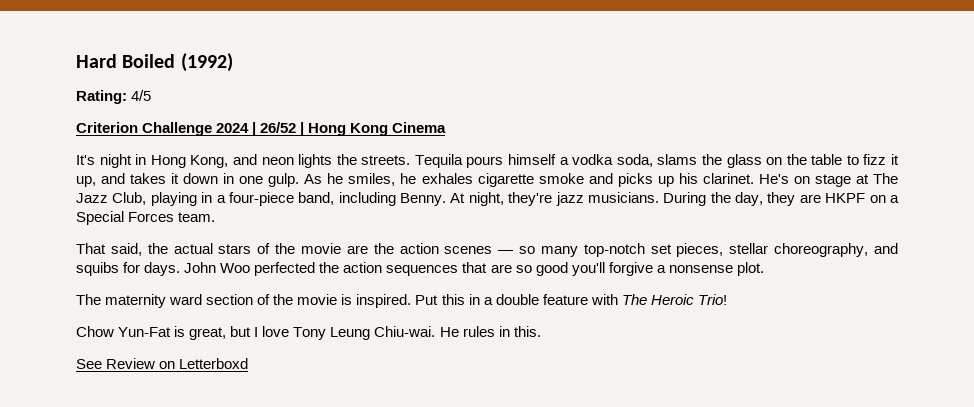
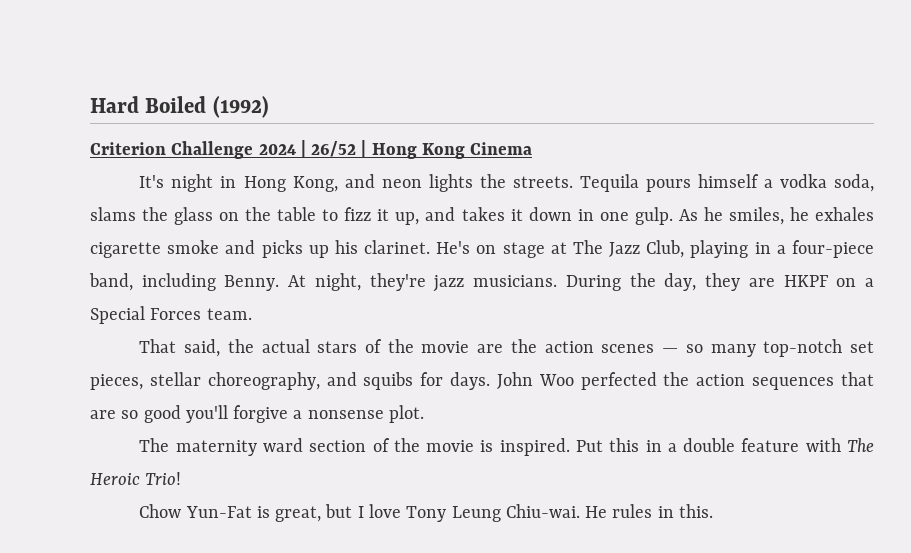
[76,90,152,104] // Rating: 4/5 -> (269, 107) none
[76,358,249,369] // See Review on Letterboxd -> (713, 511) none

